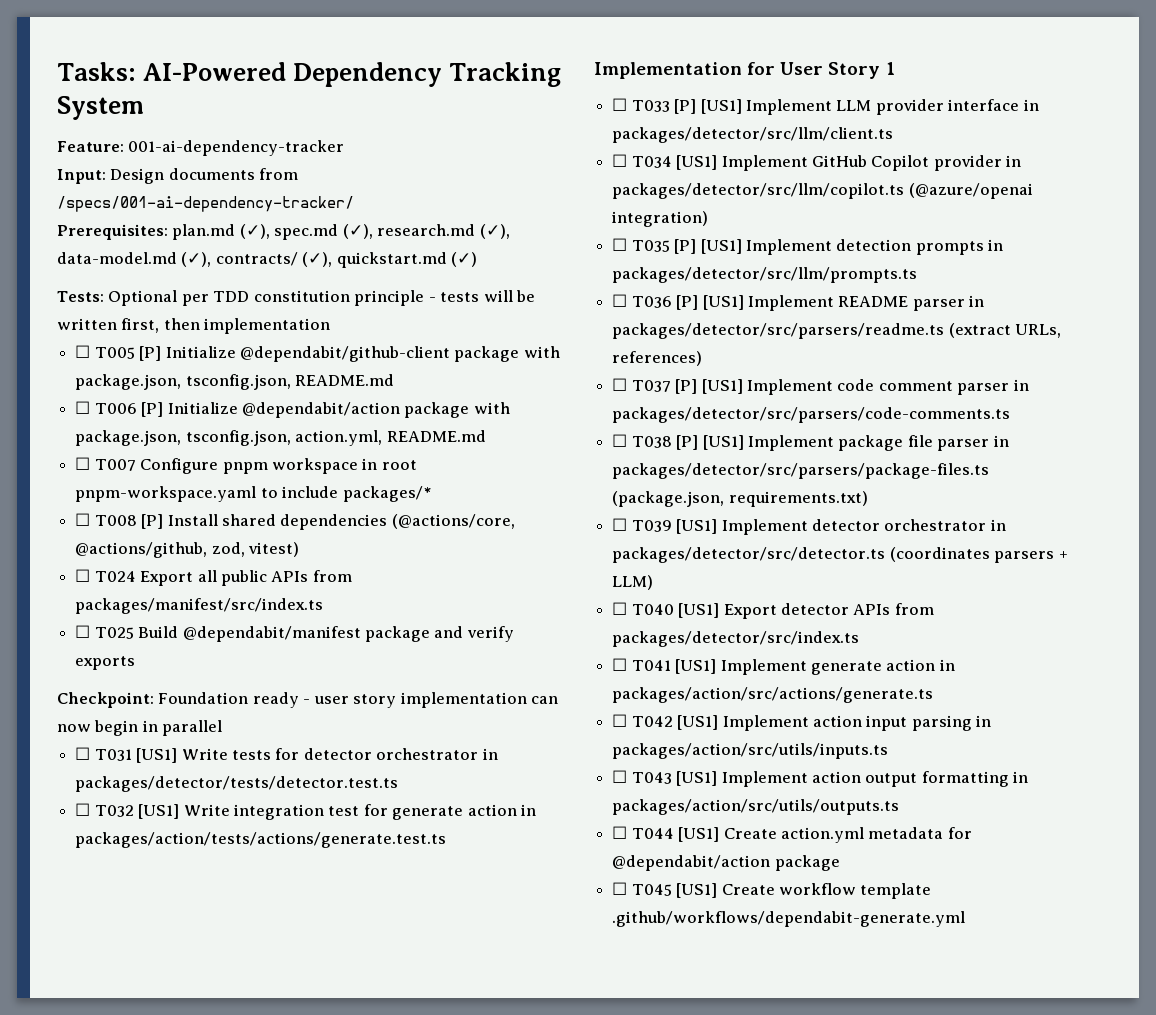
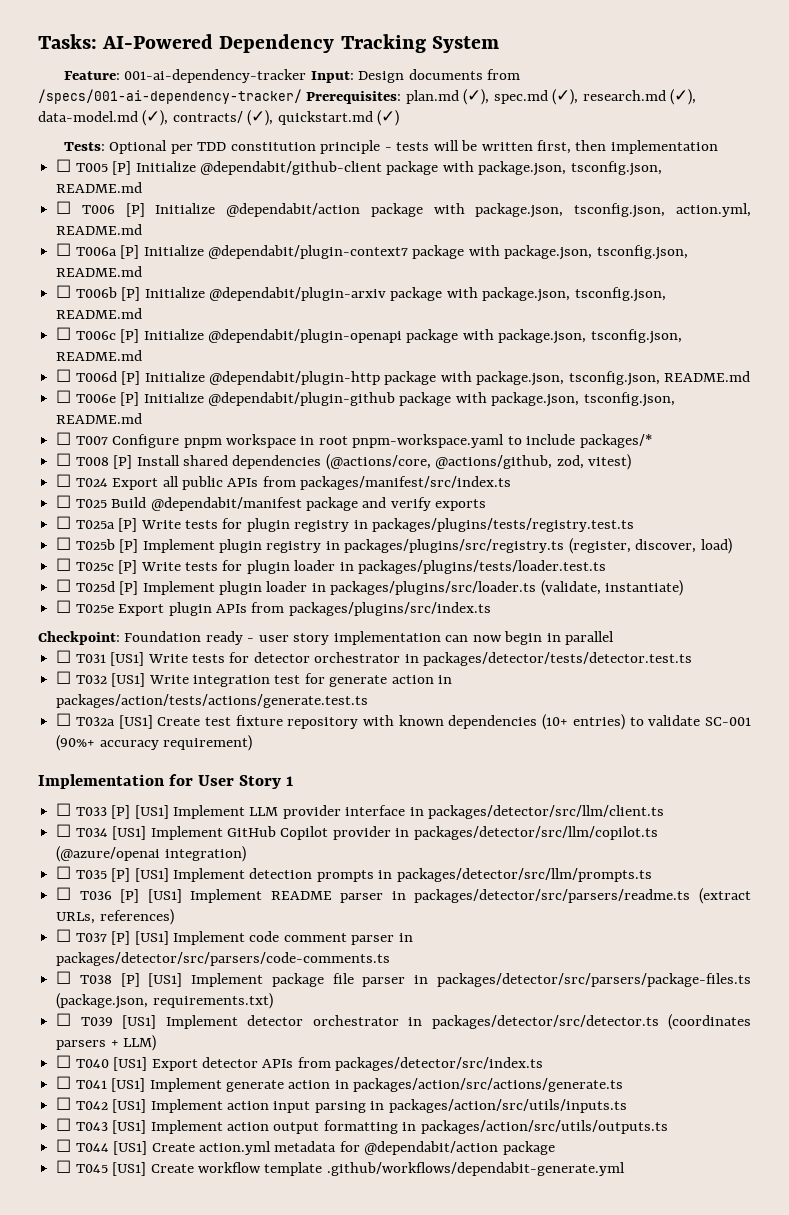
(345, 148) // -> (307, 76) none
(354, 204) // -> (302, 96) none
(486, 436) none -> [56,243,688,260] [56,266,143,277] [56,285,666,302] [56,308,143,319] [56,327,682,344] [56,350,143,361] [56,369,751,386] [56,390,675,407] [56,413,143,424] // ☐ T006a [P] Initialize @dependabit/plugin-context7 package with package.json, tsconfig.json, README.md // ☐ T006b [P] Initialize @dependabit/plugin-arxiv package with package.json, tsconfig.json, README.md // ☐ T006c [P] Initialize @dependabit/plugin-openapi package with package.json, tsconfig.json, README.md // ☐ T006d [P] Initialize @dependabit/plugin-http package with package.json, tsconfig.json, README.md // ☐ T006e [P] Initialize @dependabit/plugin-github package with package.json, tsconfig.json, README.md
(136, 663) none -> [56,516,635,532] [56,537,732,554] [56,558,607,574] [56,579,684,596] [56,600,491,616] // ☐ T025a [P] Write tests for plugin registry in packages/plugins/tests/registry.test.ts // ☐ T025b [P] Implement plugin registry in packages/plugins/src/registry.ts (register, discover, load) // ☐ T025c [P] Write tests for plugin loader in packages/plugins/tests/loader.test.ts // ☐ T025d [P] Implement plugin loader in packages/plugins/src/loader.ts (validate, instantiate) // ☐ T025e Export plugin APIs from packages/plugins/src/index.ts
(447, 840) none -> [56,713,751,730] [56,735,253,751] // ☐ T032a [US1] Create test fixture repository with known dependencies (10+ entries) to validate SC-001 (90%+ accuracy requirement)

